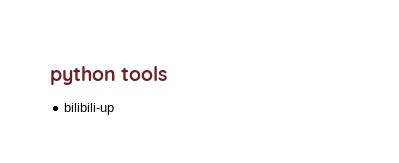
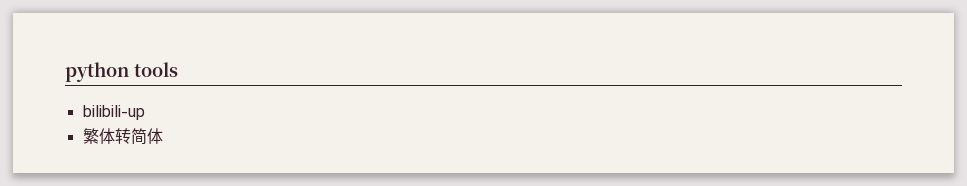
(115, 109) none -> [82,128,163,145] // 繁体转简体

